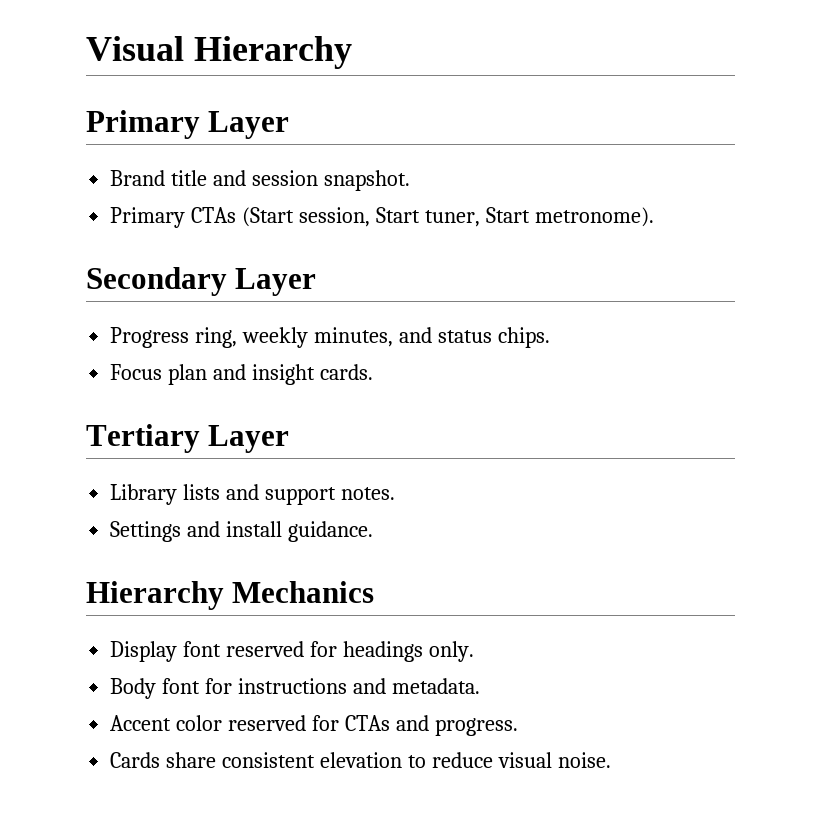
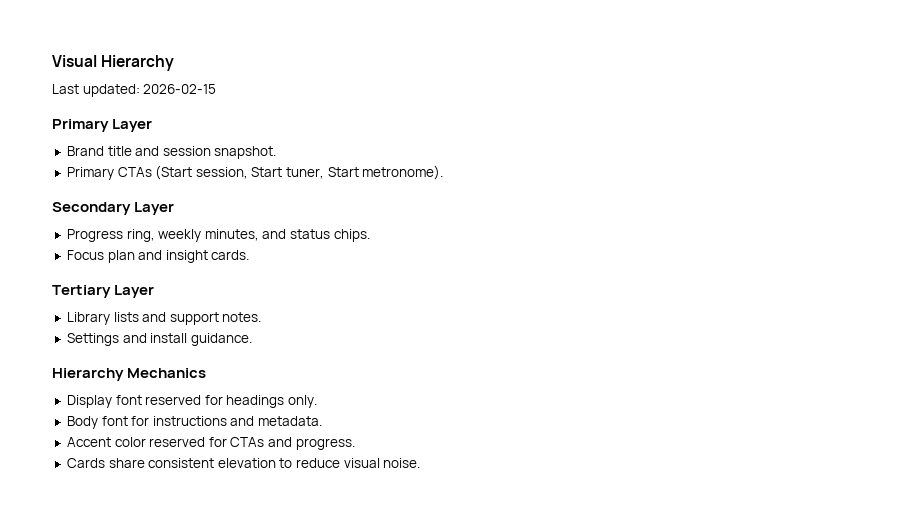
(352, 52) none -> [52,84,217,97] // Last updated: 2026-02-15

